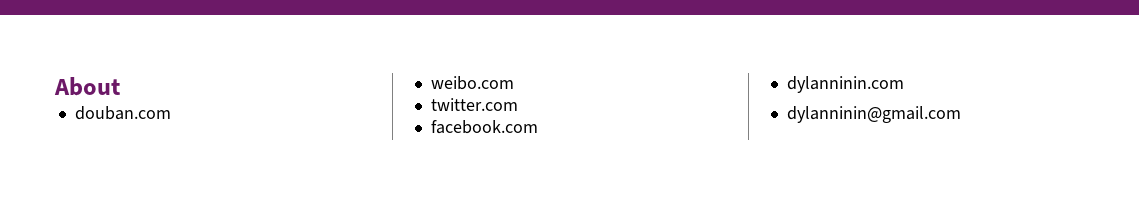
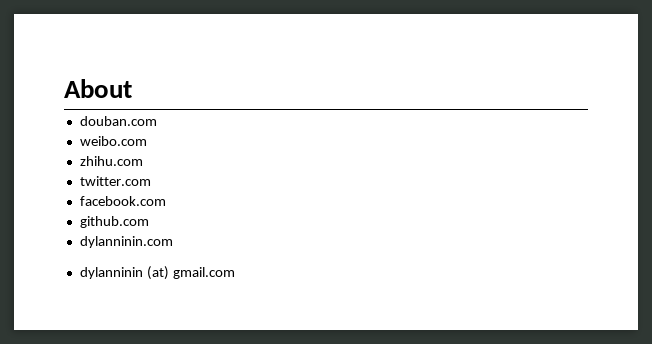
(514, 83) none -> [79,156,143,166] // zhihu.com
(538, 127) none -> [79,216,149,228] // github.com
[786,106,961,123] dylanninin@gmail.com -> [79,266,235,280] dylanninin (at) gmail.com

